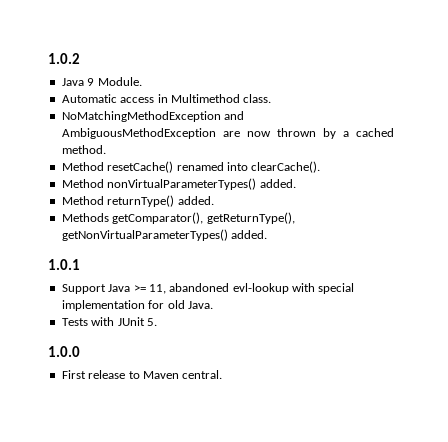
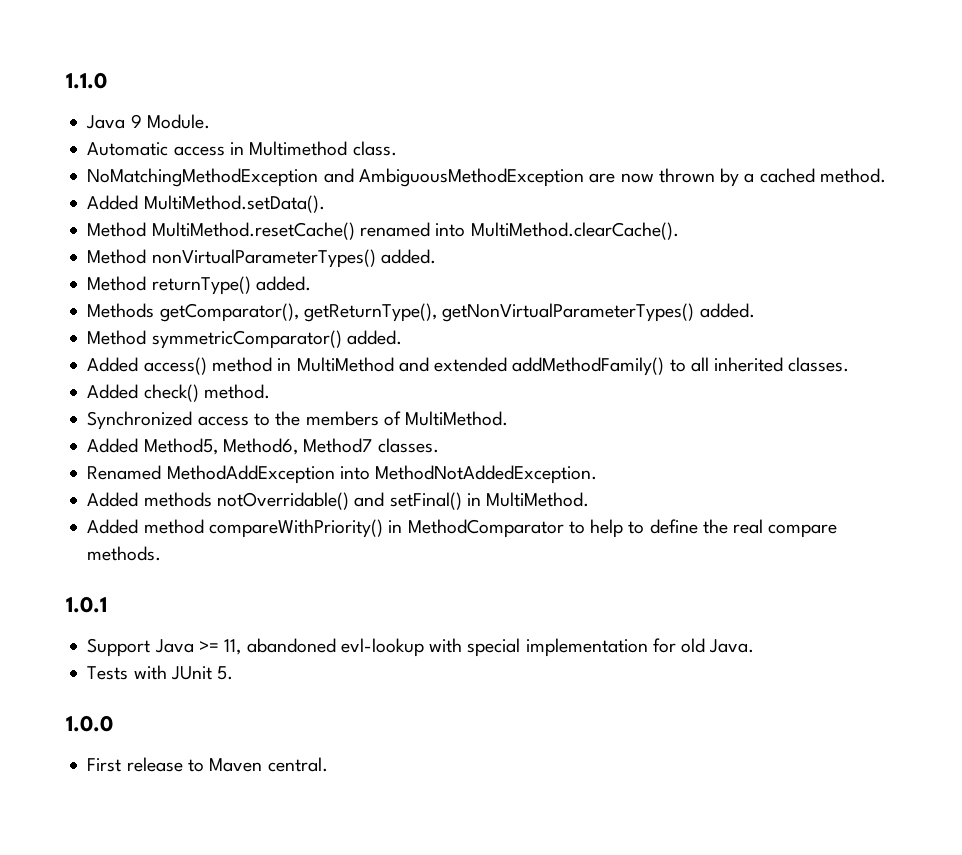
[48,53,80,64] 1.0.2 -> [66,72,107,89] 1.1.0
[61,161,174,173] // Method resetCache() -> [87,195,325,213] [87,222,355,240] // Added MultiMethod.setData(). // Method MultiMethod.resetCache()
[251,161,321,173] clearCache(). -> [470,222,679,240] MultiMethod.clearCache().
(268, 234) none -> [87,330,402,349] [87,357,850,376] [87,384,270,402] [87,411,509,430] [87,438,439,455] [87,465,598,484] [87,492,590,510] [87,519,838,538] [87,546,162,561] // Method symmetricComparator() added. // Added access() method in MultiMethod and extended addMethodFamily() to all inherited classes. // Added check() method. // Synchronized access to the members of MultiMethod. // Added Method5, Method6, Method7 classes. // Renamed MethodAddException into MethodNotAddedException. // Added methods notOverridable() and setFinal() in MultiMethod. // Added method compareWithPriority() in MethodComparator to help to define the real compare methods.

